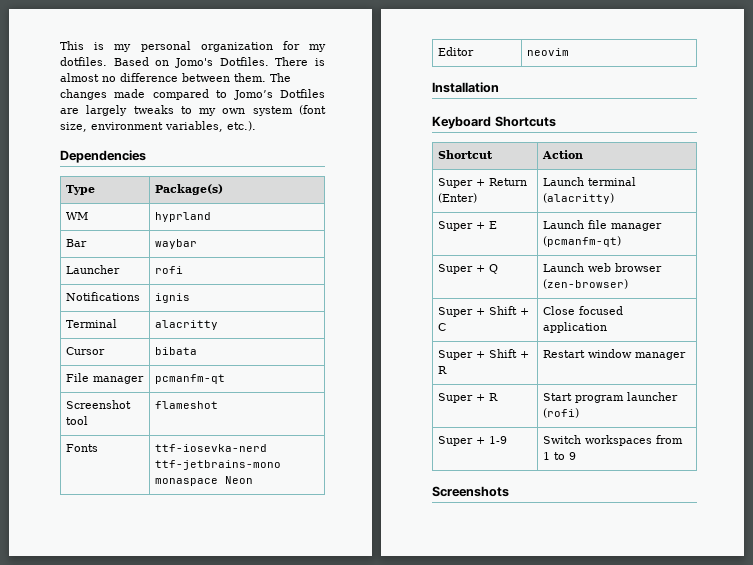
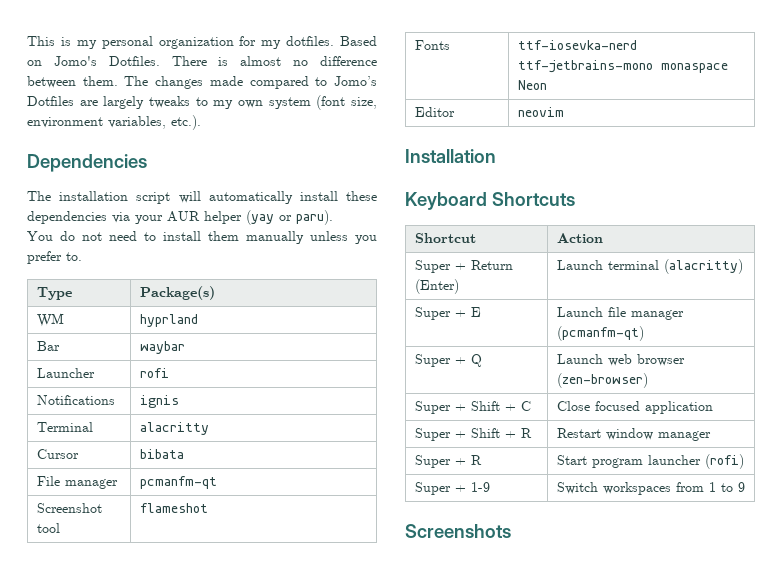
(146, 156) none -> [27,191,377,204] [27,210,333,225] [27,231,377,244] [27,251,82,264] // The installation script will automatically install these dependencies via your AUR helper (yay or paru). // You do not need to install them manually unless you prefer to.

